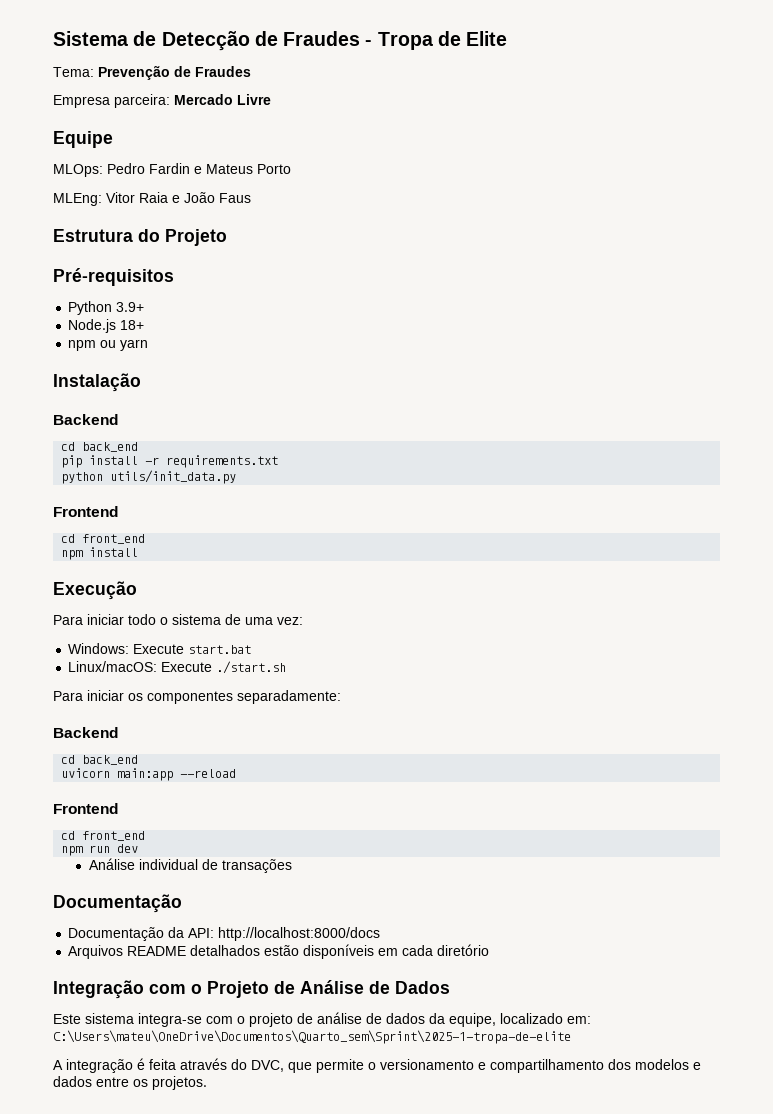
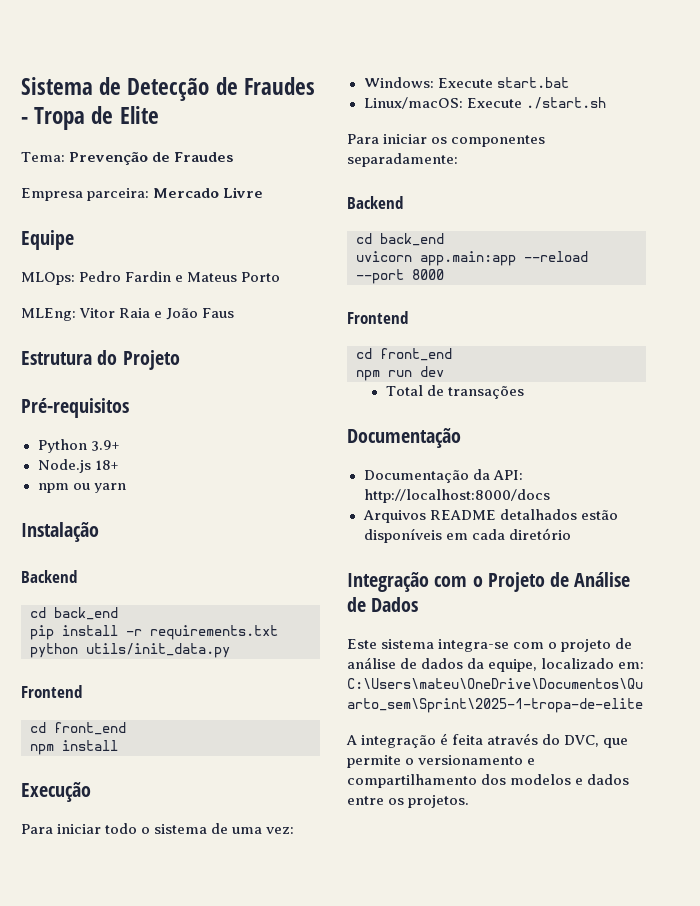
[117,768,174,781] main:app -> [420,251,516,266] app.main:app
(237, 773) none -> [356,269,444,284] --port 8000
[89,858,199,870] Análise individual -> [385,385,423,396] Total

